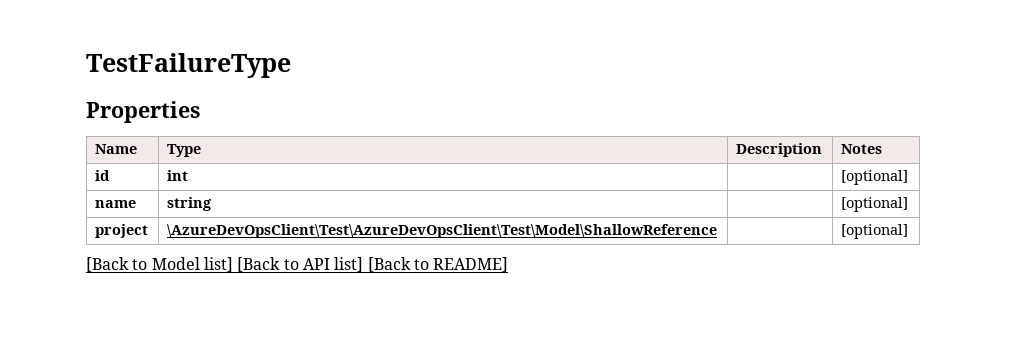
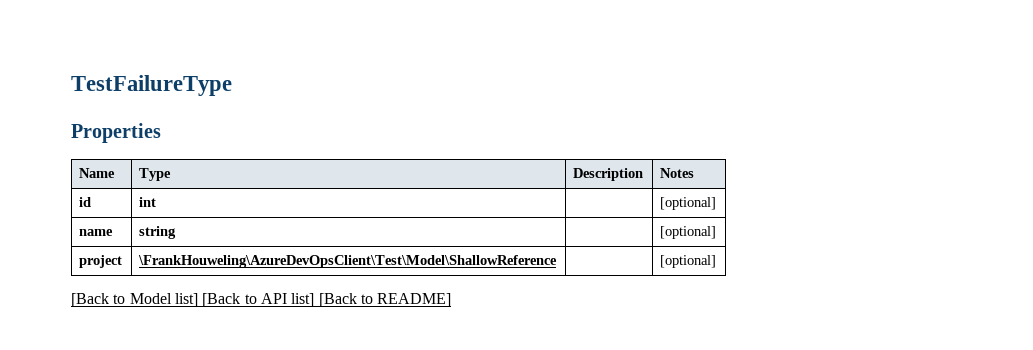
[167,224,718,238] \AzureDevOpsClient\Test\AzureDevOpsClient\Test\Model\ShallowReference -> [138,255,558,268] \FrankHouweling\AzureDevOpsClient\Test\Model\ShallowReference

